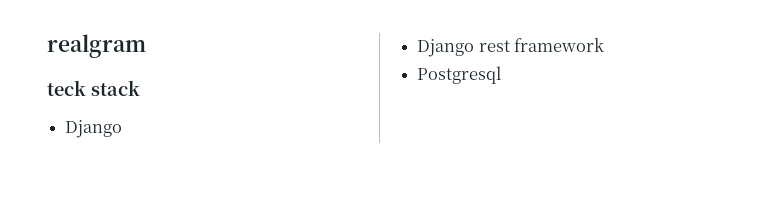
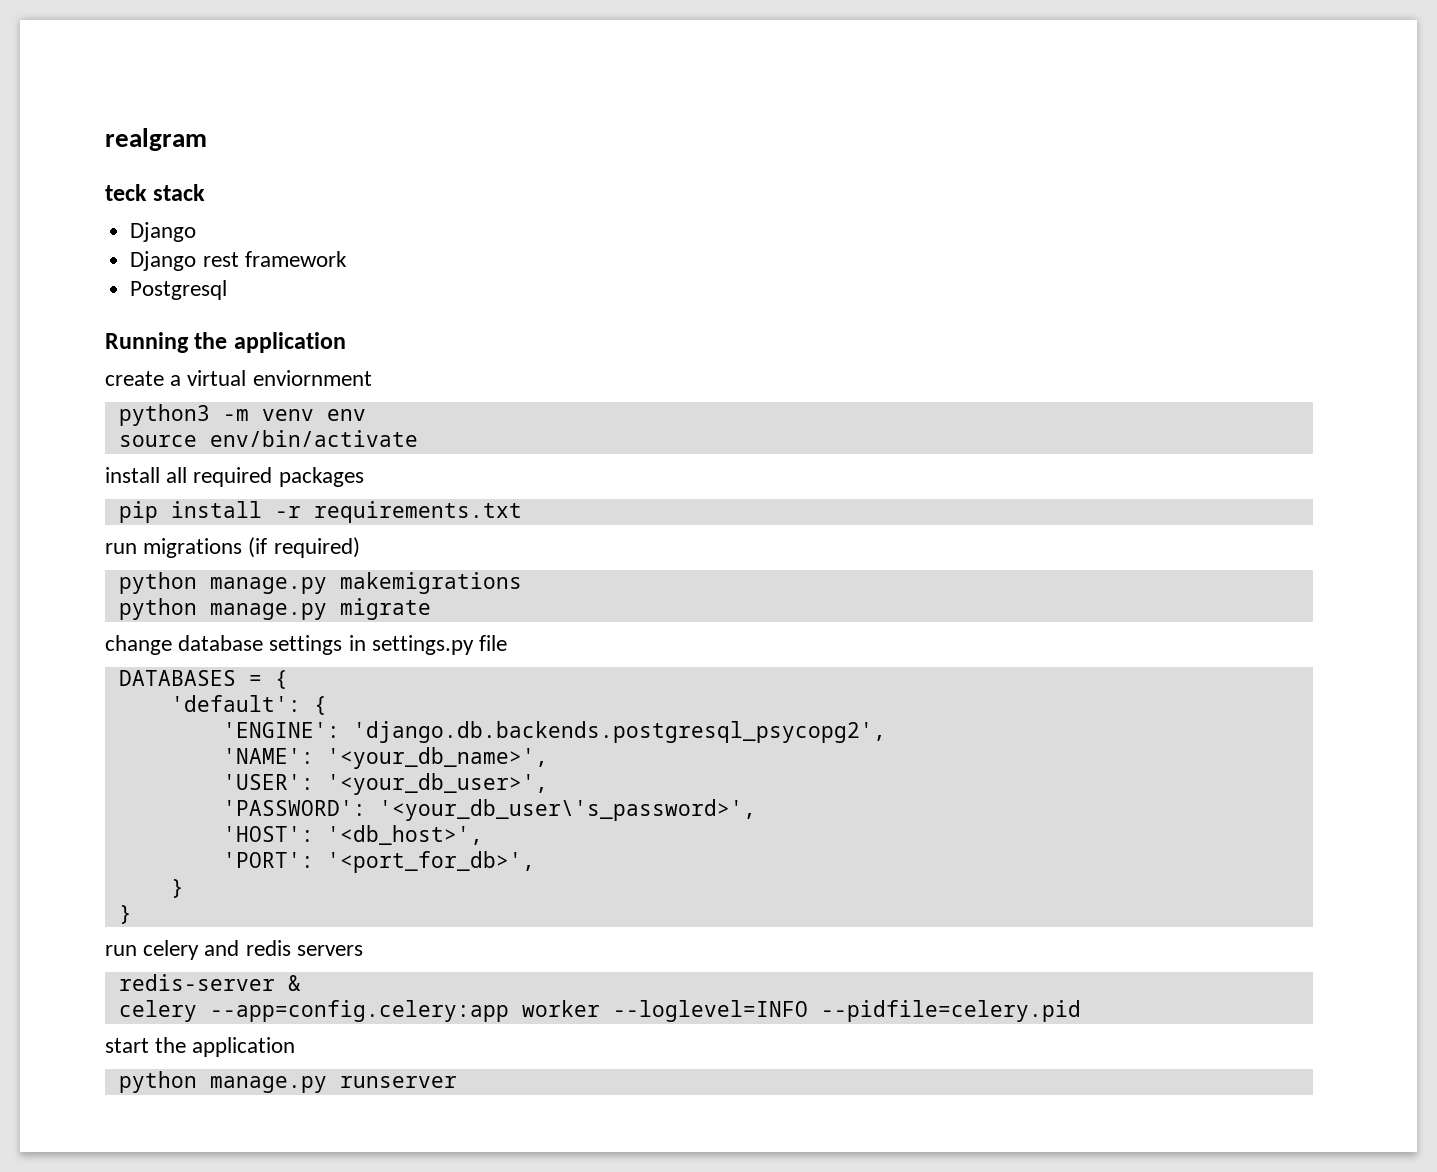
(503, 75) none -> [105,332,346,353] [105,370,372,386] [118,404,366,426] [118,430,418,447] [105,467,364,487] [118,501,522,523] [105,537,360,558] [118,572,522,594] [118,598,431,620] [105,635,508,655] [118,670,288,689] [170,695,327,715] [222,721,886,743] [222,747,548,769] [222,773,548,795] [222,799,756,821] [222,825,483,845] [222,851,535,873] [170,879,184,898] [118,905,132,924] [105,940,363,960] [118,974,301,991] [118,1000,1081,1022] [105,1037,296,1057] [118,1071,457,1093] // Running the application // create a virtual enviornment // python3 -m venv env // source env/bin/activate // install all required packages // pip install -r requirements.txt // run migrations (if required) // python manage.py makemigrations // python manage.py migrate // change database settings in settings.py file // DATABASES = { // 'default': { // 'ENGINE': 'django.db.backends.postgresql_psycopg2', // 'NAME': '<your_db_name>', // 'USER': '<your_db_user>', // 'PASSWORD': '<your_db_user\'s_password>', // 'HOST': '<db_host>', // 'PORT': '<port_for_db>', // } // } // run celery and redis servers // redis-server & // celery --app=config.celery:app worker --loglevel=INFO --pidfile=celery.pid // start the application // python manage.py runserver

